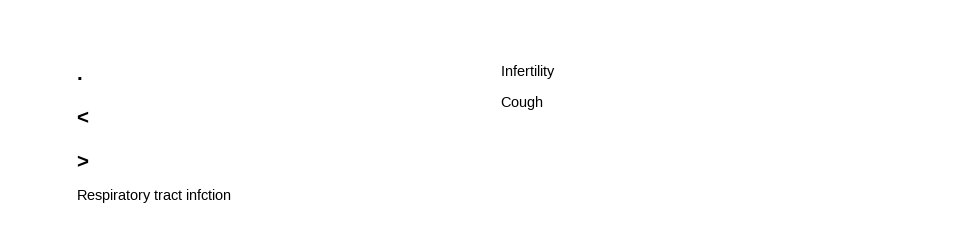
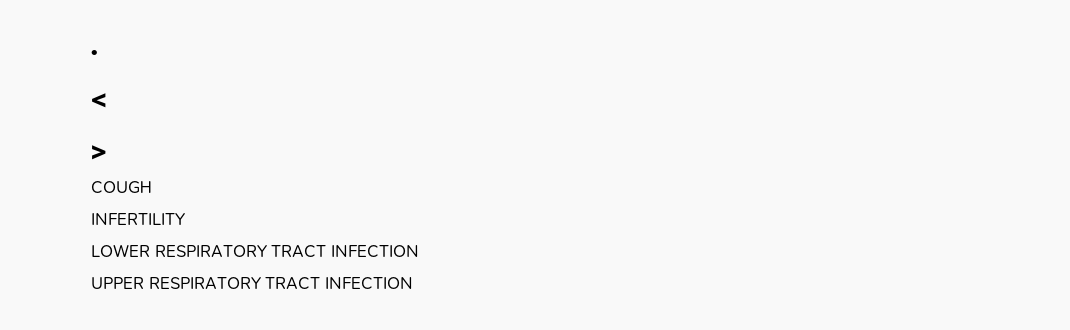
[77,189,231,203] [501,65,555,79] [501,96,543,110] Respiratory tract infction // Infertility // Cough -> [91,181,152,194] [91,213,186,225] [91,244,419,258] [91,277,413,290] COUGH // INFERTILITY // LOWER RESPIRATORY TRACT INFECTION // UPPER RESPIRATORY TRACT INFECTION

